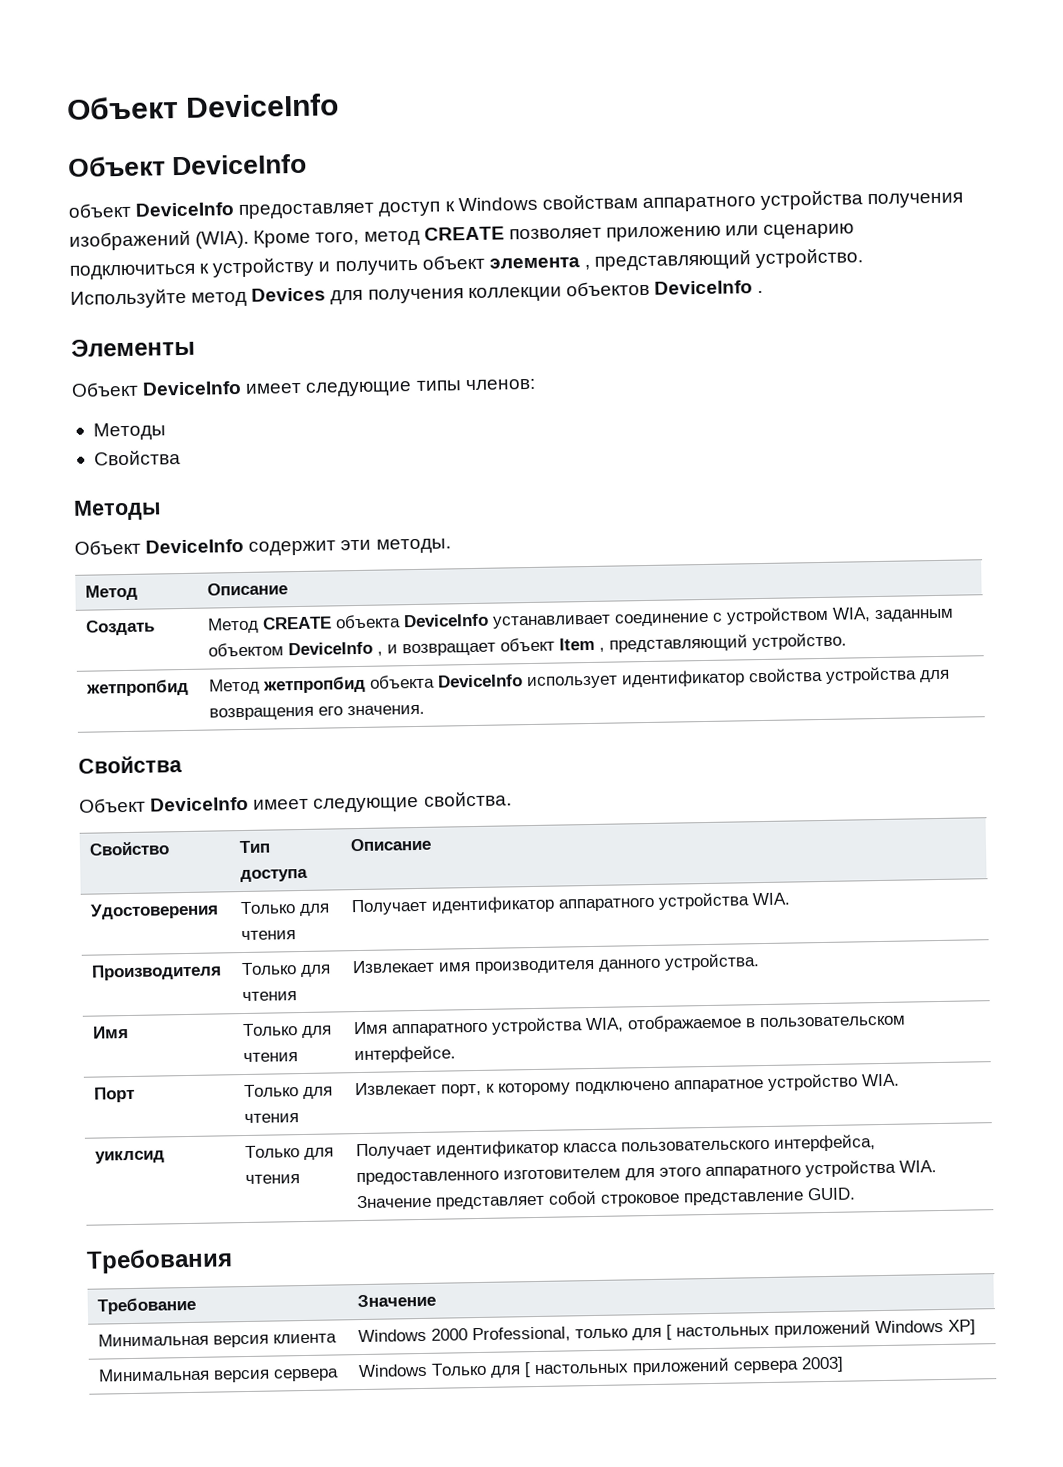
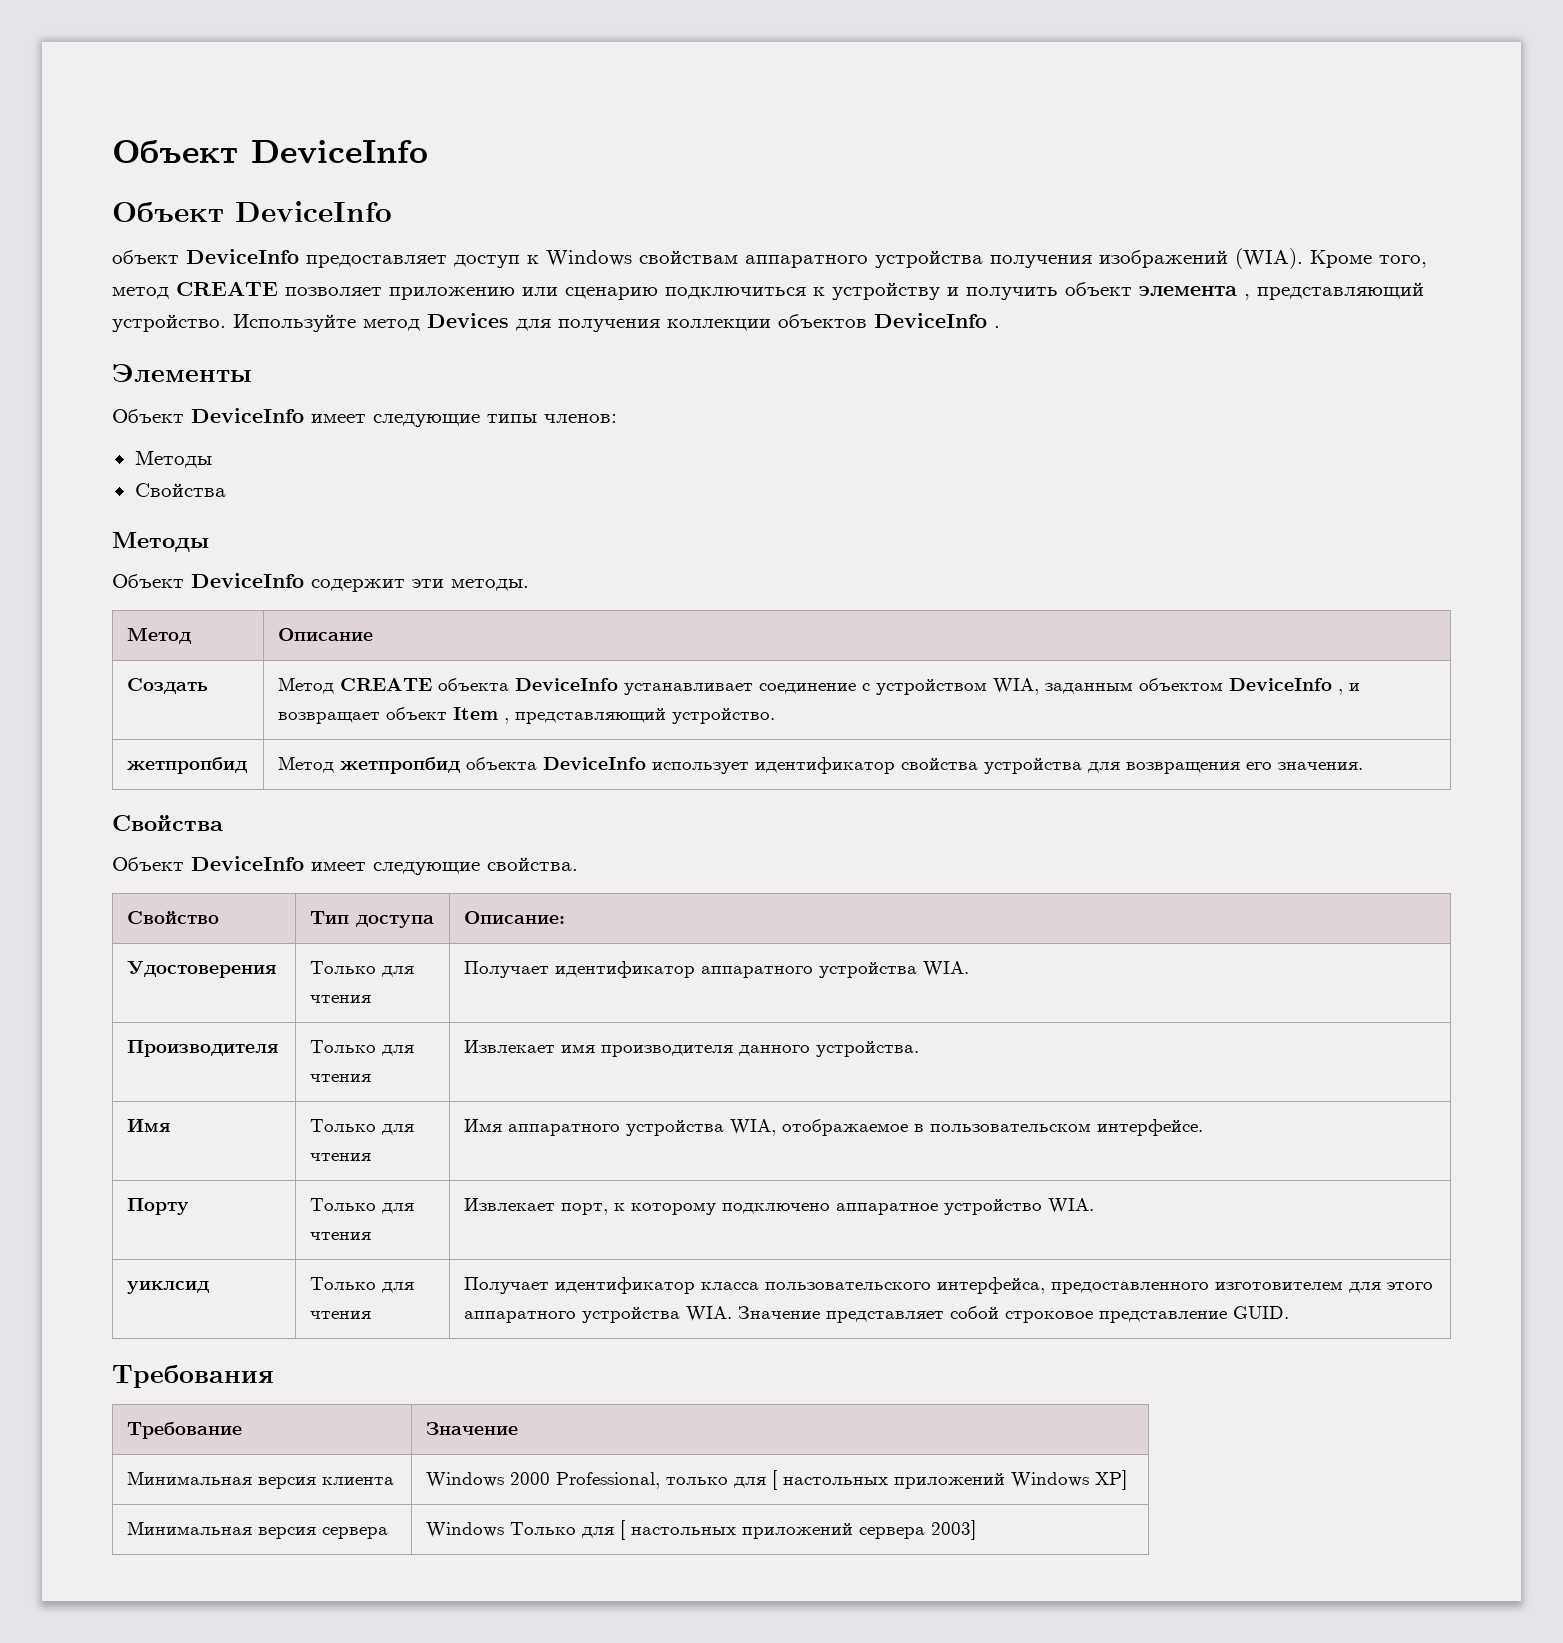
[350,837,432,852] Описание -> [464,911,566,924] Описание:
[94,1086,136,1103] Порт -> [127,1198,190,1215] Порту

